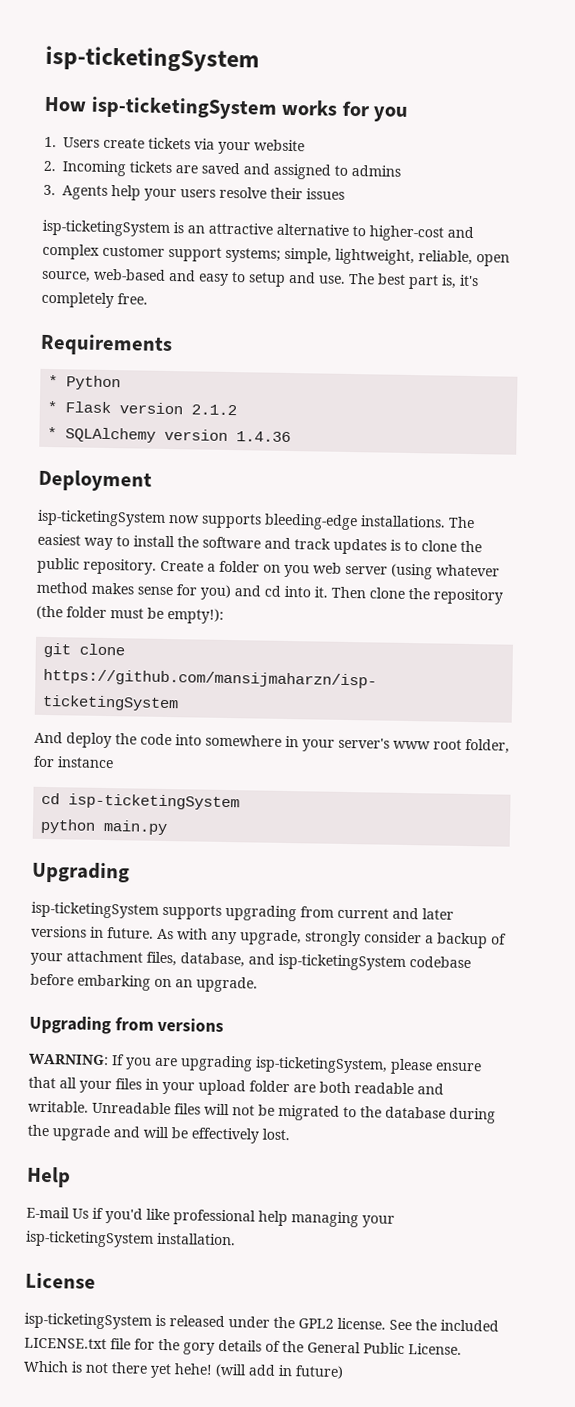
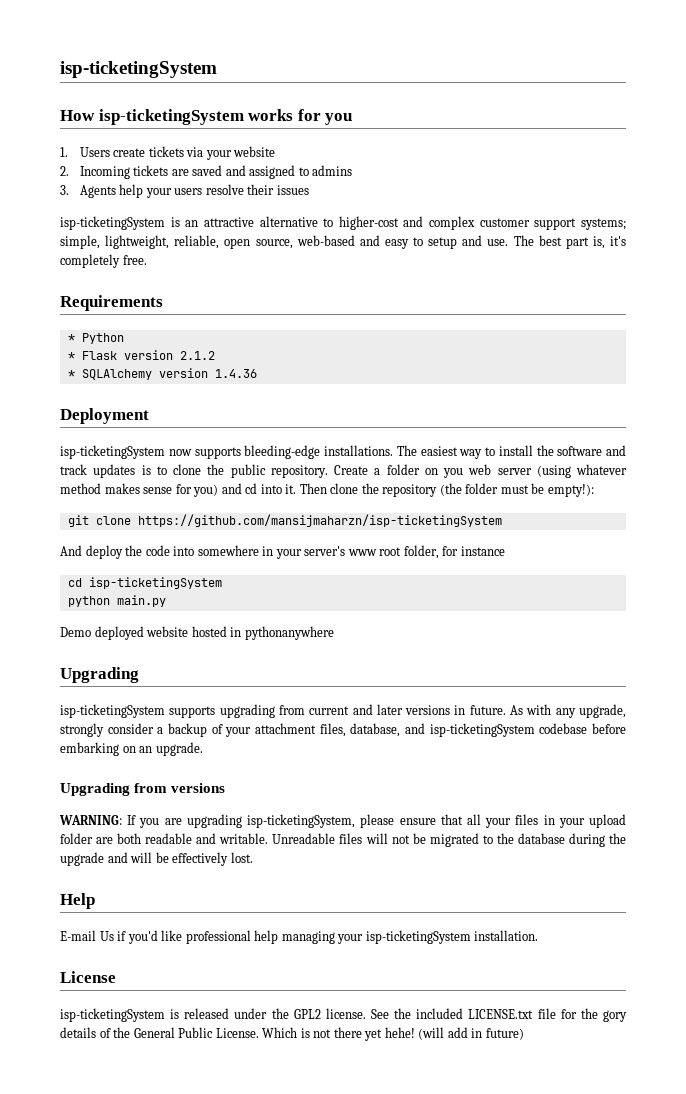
(169, 827) none -> [60,626,334,640] // Demo deployed website hosted in pythonanywhere

